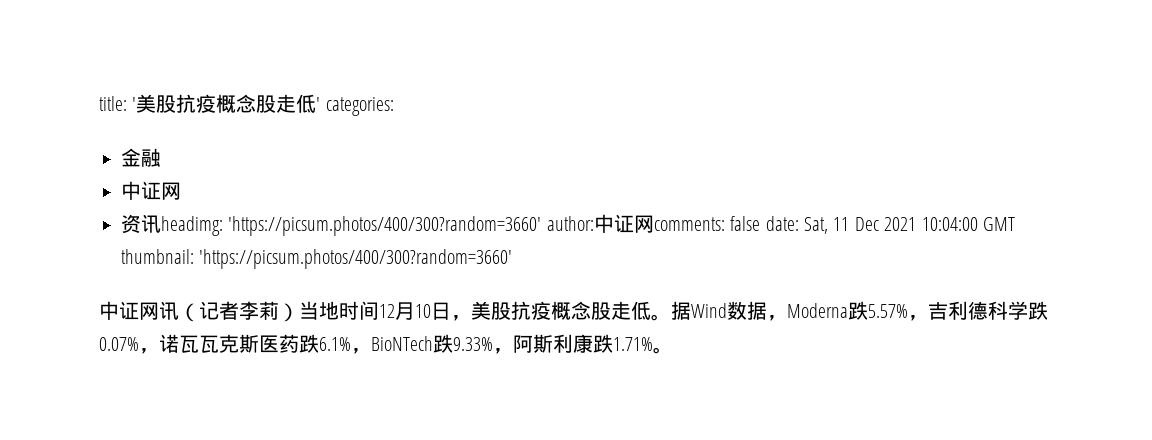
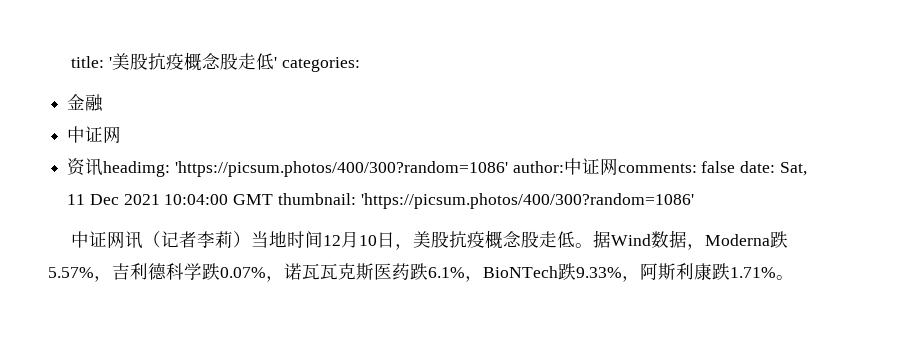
[228,216,542,236] 'https://picsum.photos/400/300?random=3660' -> [174,161,508,177] 'https://picsum.photos/400/300?random=1086'
[199,249,513,269] 'https://picsum.photos/400/300?random=3660' -> [360,193,694,209] 'https://picsum.photos/400/300?random=1086'

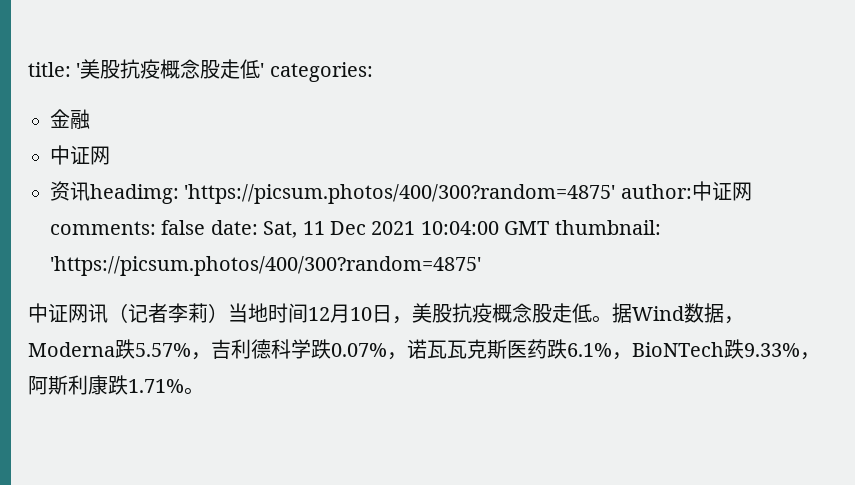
[174,161,508,177] 'https://picsum.photos/400/300?random=1086' -> [184,184,616,204] 'https://picsum.photos/400/300?random=4875'
[360,193,694,209] 'https://picsum.photos/400/300?random=1086' -> [50,256,481,276] 'https://picsum.photos/400/300?random=4875'

